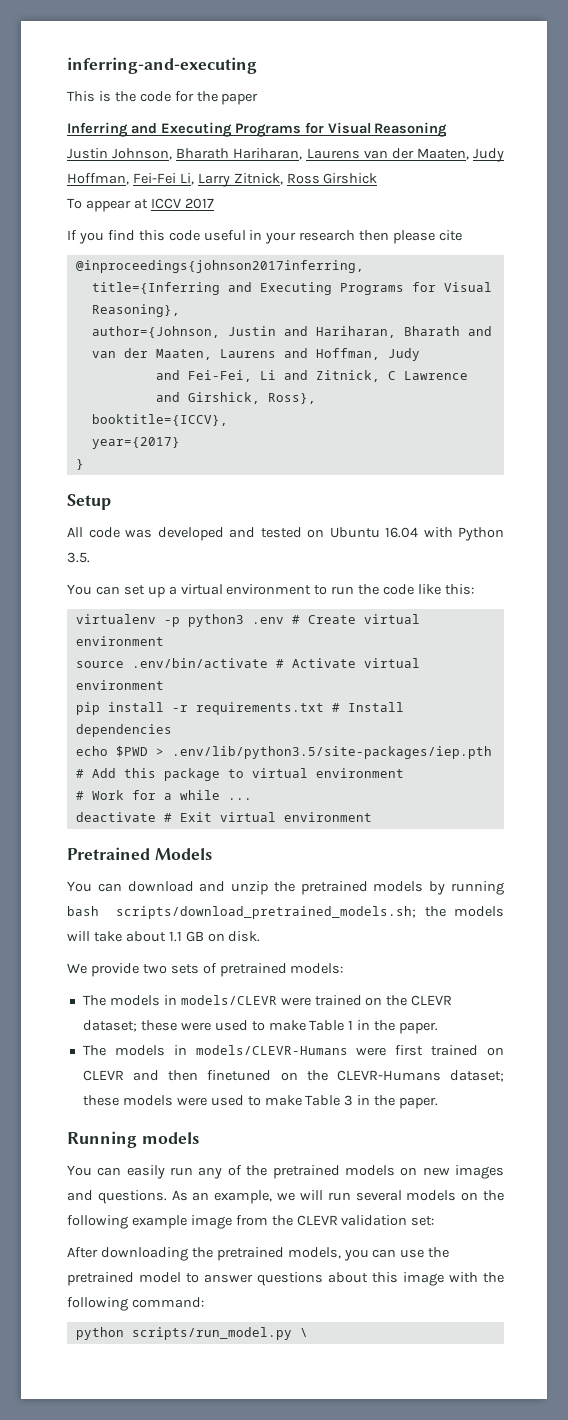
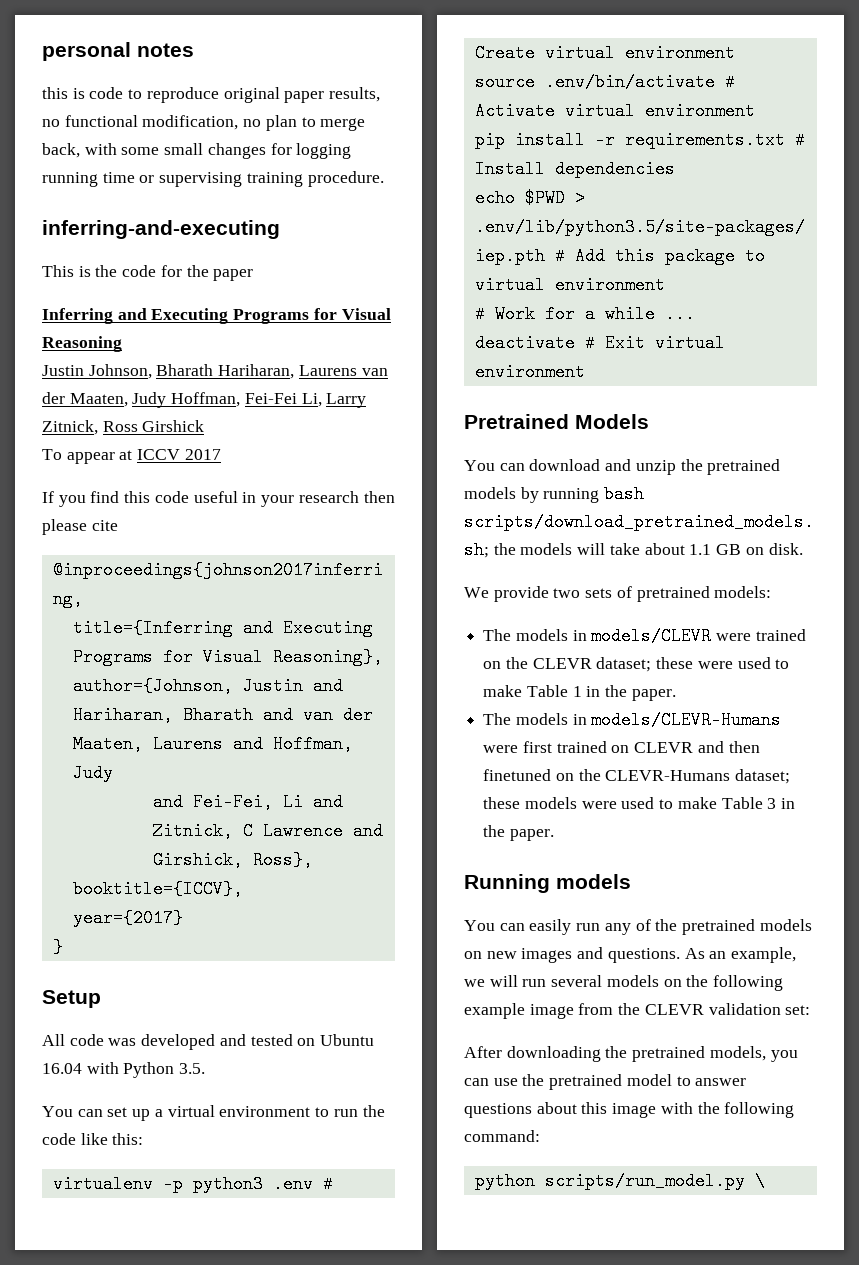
(67, 65) none -> [42,42,194,61] [42,87,381,103] [42,115,366,131] [42,143,352,159] [42,171,384,187] personal notes // this is code to reproduce original paper results, no functional modification, no plan to merge back, with some small changes for logging running time or supervising training procedure. //

